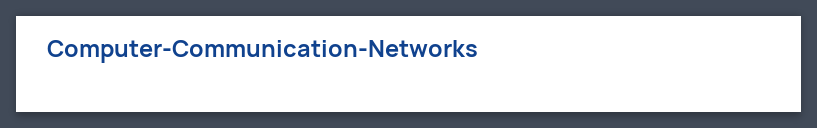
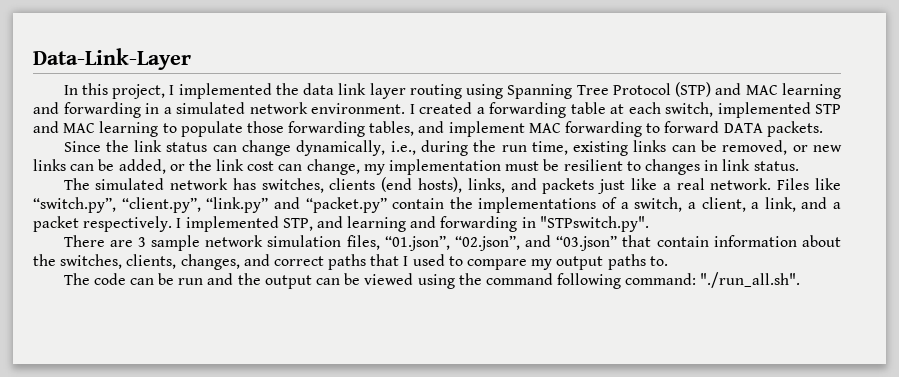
[47,40,478,63] Computer-Communication-Networks -> [33,48,191,70] [63,82,841,99] [33,102,841,118] [33,121,823,137] [63,140,842,156] [33,159,799,175] [63,177,842,194] [33,197,841,213] [33,216,649,232] [63,235,842,251] [33,254,668,270] [63,272,801,289] Data-Link-Layer // In this project, I implemented the data link layer routing using Spanning Tree Protocol (STP) and MAC learning and forwarding in a simulated network environment. I created a forwarding table at each switch, implemented STP and MAC learning to populate those forwarding tables, and implement MAC forwarding to forward DATA packets. // Since the link status can change dynamically, i.e., during the run time, existing links can be removed, or new links can be added, or the link cost can change, my implementation must be resilient to changes in link status. // The simulated network has switches, clients (end hosts), links, and packets just like a real network. Files like “switch.py”, “client.py”, “link.py” and “packet.py” contain the implementations of a switch, a client, a link, and a packet respectively. I implemented STP, and learning and forwarding in "STPswitch.py". // There are 3 sample network simulation files, “01.json”, “02.json”, and “03.json” that contain information about the switches, clients, changes, and correct paths that I used to compare my output paths to. // The code can be run and the output can be viewed using the command following command: "./run_all.sh".

